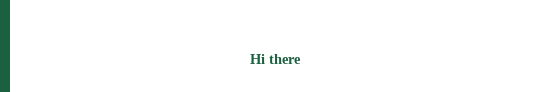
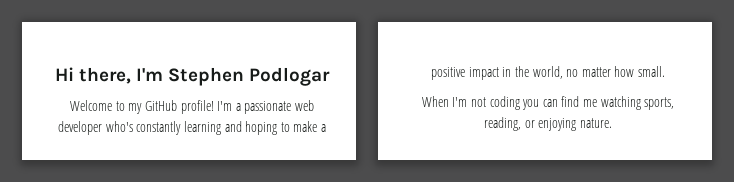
[269,54,301,64] there -> [78,67,331,86] [69,100,315,114] [57,121,327,135] [430,66,666,80] [421,96,675,110] [484,117,612,131] there, I'm Stephen Podlogar // Welcome to my GitHub profile! I'm a passionate web developer who's constantly learning and hoping to make a positive impact in the world, no matter how small. // When I'm not coding you can find me watching sports, reading, or enjoying nature.

